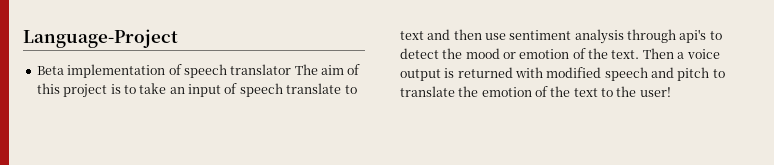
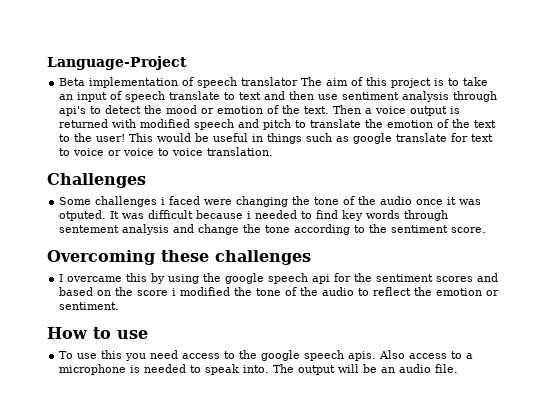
(671, 92) none -> [129,133,494,144] [59,147,274,156] [47,173,146,188] [59,196,482,207] [59,210,449,221] [59,224,487,235] [47,250,311,265] [59,273,499,284] [59,287,500,296] [59,302,120,310] [47,327,148,339] [59,350,474,361] [59,364,459,375] This would be useful in things such as google translate for text to voice or voice to voice translation. // Challenges // Some challenges i faced were changing the tone of the audio once it was otputed. It was difficult because i needed to find key words through sentement analysis and change the tone according to the sentiment score. // Overcoming these challenges // I overcame this by using the google speech api for the sentiment scores and based on the score i modified the tone of the audio to reflect the emotion or sentiment. // How to use // To use this you need access to the google speech apis. Also access to a microphone is needed to speak into. The output will be an audio file.

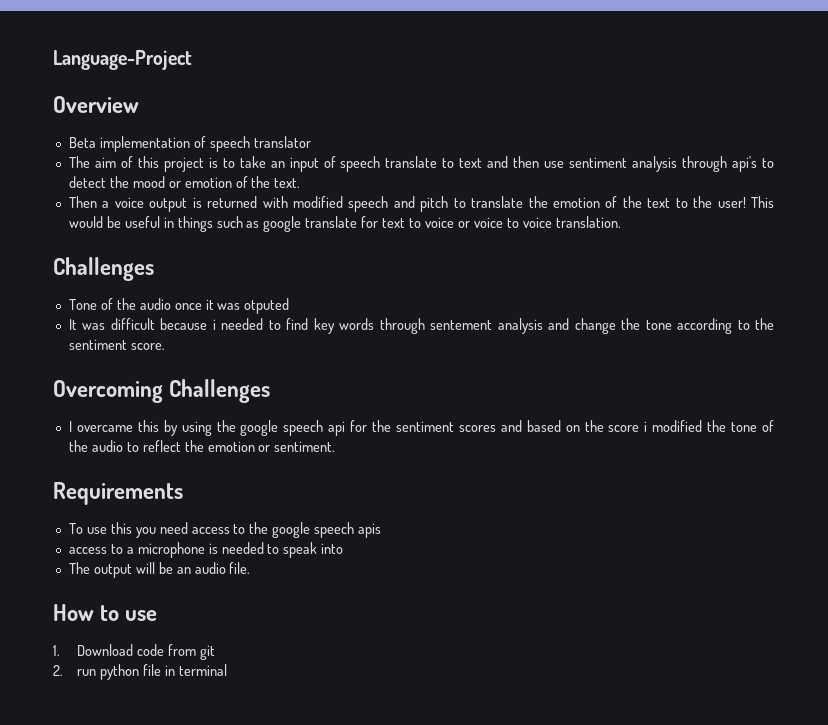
(187, 63) none -> [53,96,139,113] // Overview
(299, 81) none -> (311, 142) //
(330, 110) none -> (301, 183) //
[59,196,340,207] Some challenges i faced were changing the tone -> [68,299,97,310] Tone
[59,210,107,221] otputed. -> [244,298,290,314] otputed //
[161,250,311,265] these challenges -> [169,379,271,403] Challenges
[47,327,148,339] How to use -> [53,482,183,505] Requirements
[348,350,406,361] apis. Also -> [358,523,382,538] apis //
[243,365,270,373] into. -> [321,543,344,554] into //
(459, 368) none -> [53,604,158,621] [53,644,216,660] [53,664,228,680] // How to use // 1. Download code from git // 2. run python file in terminal

